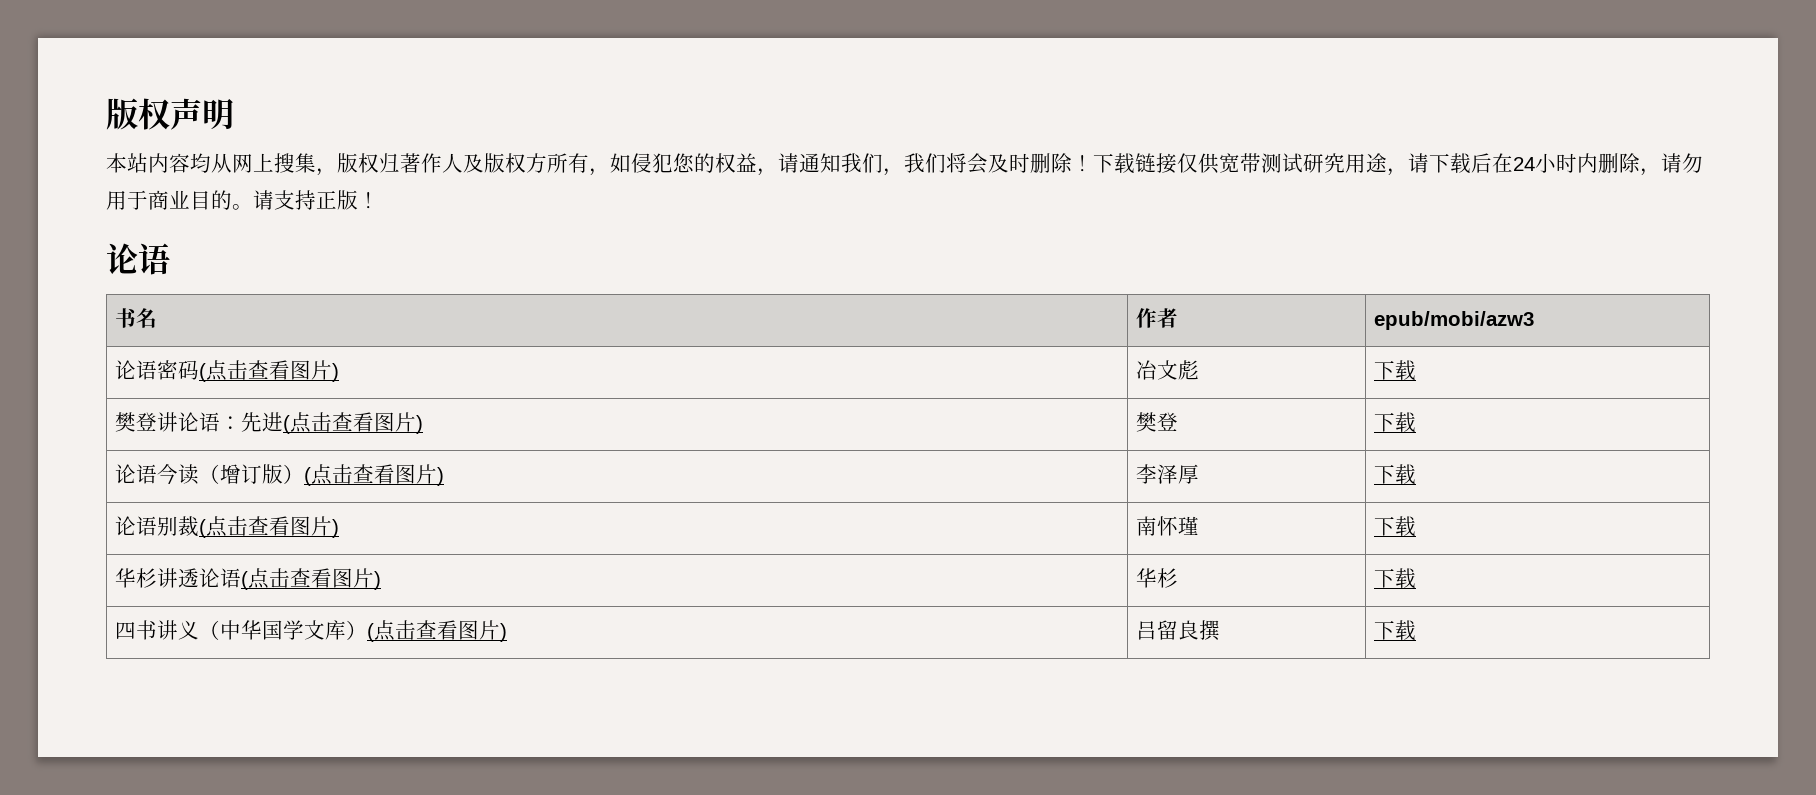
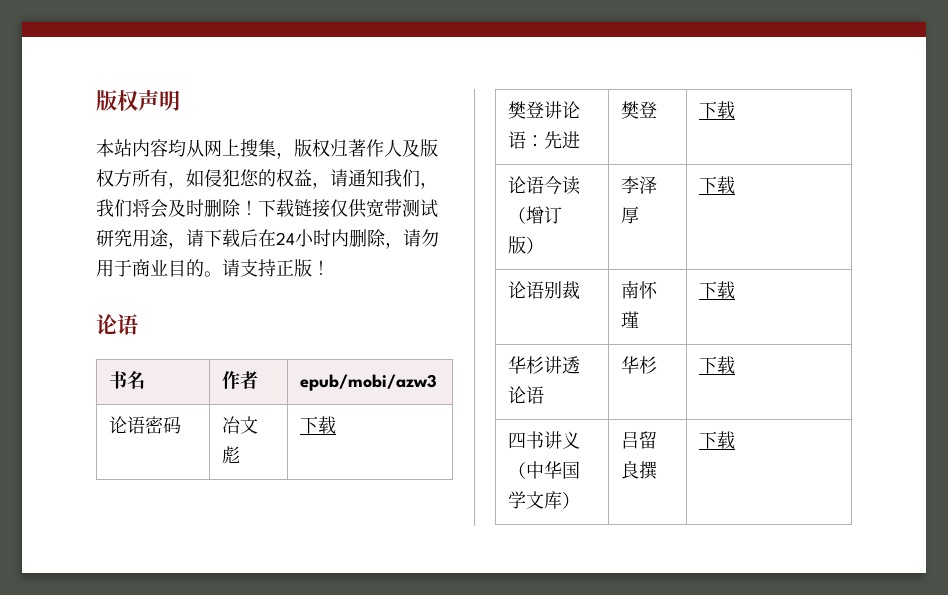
[199,360,340,382] (点击查看图片) -> (182, 425) none
[283,412,424,434] (点击查看图片) -> (581, 140) none
[304,464,445,486] (点击查看图片) -> (545, 245) none
[199,516,340,538] (点击查看图片) -> (581, 290) none
[241,568,382,590] (点击查看图片) -> (545, 395) none
[367,620,508,642] (点击查看图片) -> (581, 500) none

